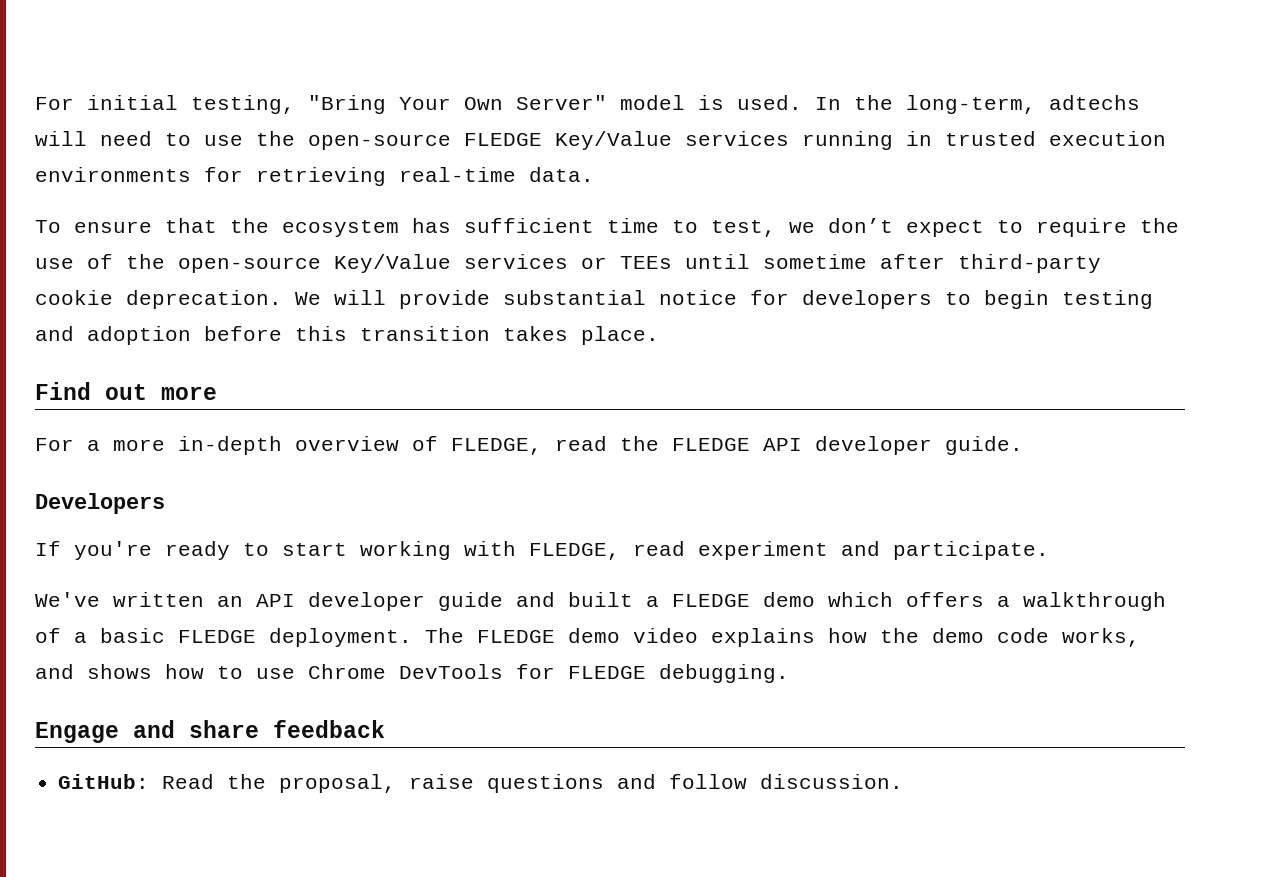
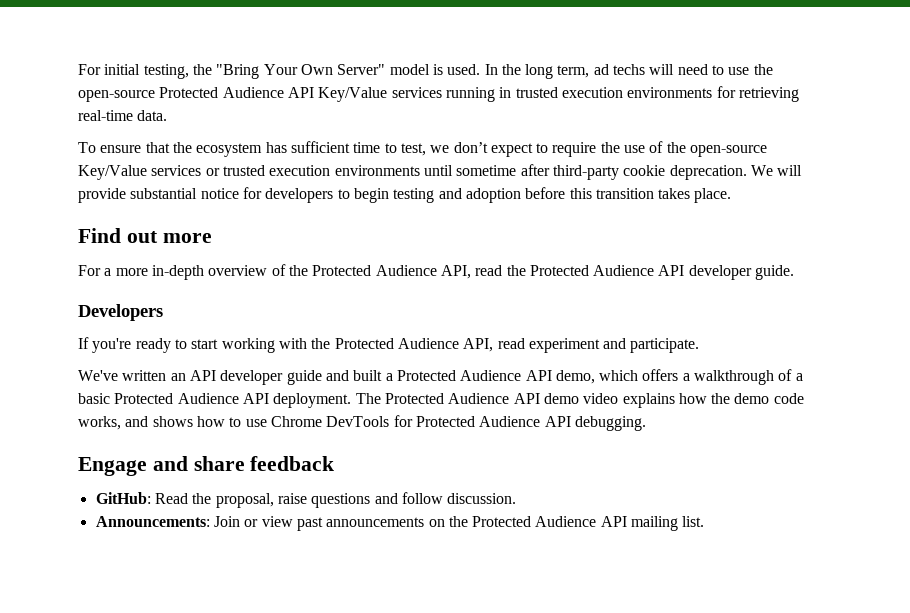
(295, 104) none -> [192,64,212,75] the
[906,95,1140,114] long-term, adtechs -> [525,64,646,79] long term, ad techs
[464,133,542,146] FLEDGE -> [159,87,314,98] Protected Audience API
[620,256,672,269] TEEs -> [222,165,420,176] trusted execution environments
[451,436,750,455] FLEDGE, read the FLEDGE -> [288,265,655,279] the Protected Audience API, read the Protected Audience
[529,543,620,560] FLEDGE, -> [311,338,494,352] the Protected Audience API,
[672,592,815,607] FLEDGE demo -> [396,370,595,384] Protected Audience API demo,
[178,628,555,647] FLEDGE deployment. The FLEDGE -> [114,393,540,408] Protected Audience API deployment. The Protected Audience API
[568,666,646,679] FLEDGE -> [415,416,571,427] Protected Audience API
(904, 781) none -> [95,516,705,531] // Announcements: Join or view past announcements on the Protected Audience API mailing list.

